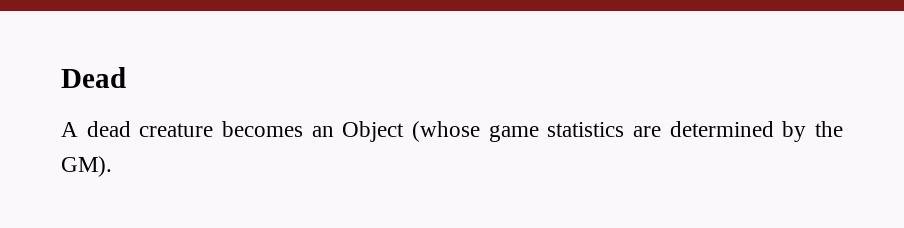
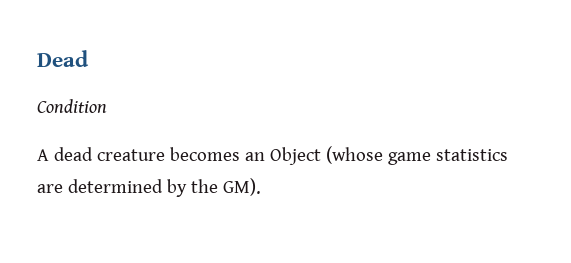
(126, 77) none -> [37,99,107,113] // Condition

